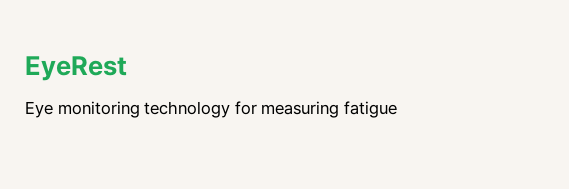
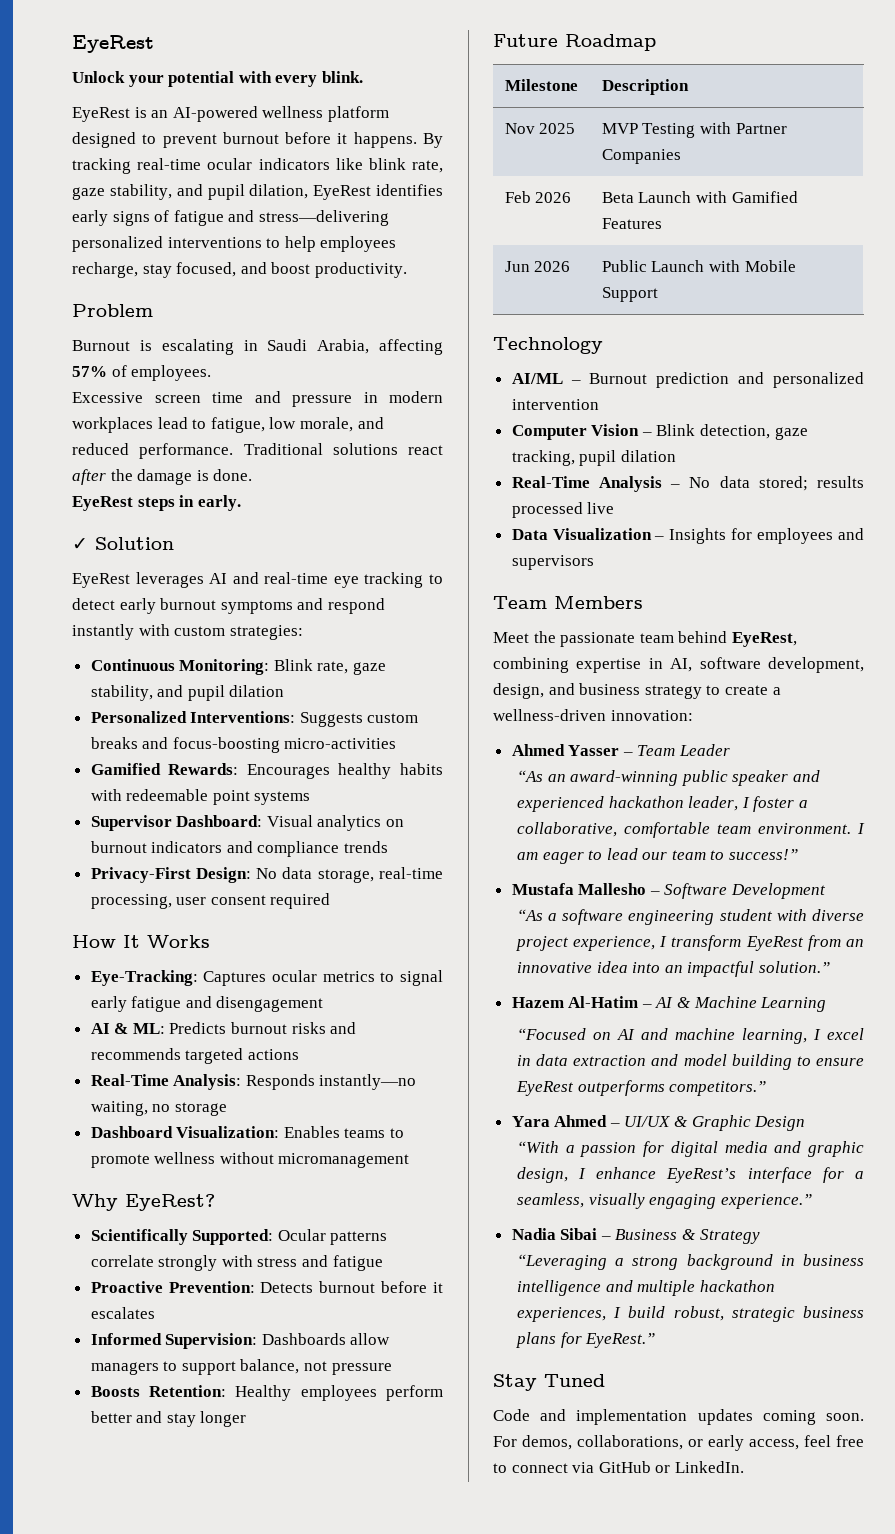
[25,101,397,118] Eye monitoring technology for measuring fatigue -> [72,71,363,87] [72,106,389,122] [72,132,443,148] [72,158,444,174] [72,184,443,200] [72,210,389,226] [72,236,397,252] [72,262,407,278] [72,304,153,317] [72,339,443,355] [72,365,212,381] [72,391,443,407] [72,417,384,433] [72,443,443,459] [72,469,253,485] [72,495,241,511] [72,537,174,550] [72,572,443,588] [72,598,385,614] [72,624,303,640] [90,659,387,675] [90,685,285,701] [90,711,419,727] [90,737,397,753] [90,763,443,779] [90,789,311,805] [90,815,405,831] [90,841,389,857] [90,867,443,883] [90,893,331,909] [72,935,210,948] [90,970,444,986] [90,996,324,1012] [90,1022,357,1034] [90,1048,299,1064] [90,1074,417,1090] [90,1101,227,1116] [90,1126,405,1138] [90,1152,410,1168] [72,1194,215,1211] [90,1229,388,1245] [90,1255,383,1271] [90,1281,444,1293] [90,1307,155,1319] [90,1333,391,1349] [90,1359,392,1375] [90,1385,443,1401] [90,1411,247,1427] [493,34,656,51] [504,79,578,91] [601,79,689,95] [504,123,576,134] [601,122,787,138] [601,149,681,164] [504,191,572,203] [601,191,798,203] [601,218,662,229] [504,261,571,272] [601,260,796,272] [601,287,658,302] [493,337,603,354] [511,372,864,388] [511,399,599,410] [511,424,808,440] [511,450,676,466] [511,476,864,492] [511,502,615,518] [511,528,864,544] [511,555,594,570] [493,596,643,609] [493,631,797,647] [493,657,864,673] [493,683,781,699] [493,709,693,721] [511,744,731,756] [516,770,820,786] [516,796,808,812] [516,822,865,838] [516,848,799,864] [511,883,827,899] [516,909,864,925] [515,935,864,951] [516,961,830,977] [511,996,827,1012] [516,1028,864,1044] [516,1054,864,1070] [515,1080,767,1096] [511,1115,806,1131] [516,1141,864,1157] [516,1167,864,1183] [516,1193,812,1209] [511,1228,760,1244] [516,1254,864,1270] [516,1280,775,1296] [516,1306,864,1322] [515,1332,656,1348] [493,1374,605,1391] [493,1409,864,1425] [493,1435,864,1451] [493,1461,744,1473] Unlock your potential with every blink. // EyeRest is an AI-powered wellness platform designed to prevent burnout before it happens. By tracking real-time ocular indicators like blink rate, gaze stability, and pupil dilation, EyeRest identifies early signs of fatigue and stress—delivering personalized interventions to help employees recharge, stay focused, and boost productivity. // Problem // Burnout is escalating in Saudi Arabia, affecting 57% of employees. // Excessive screen time and pressure in modern workplaces lead to fatigue, low morale, and reduced performance. Traditional solutions react after the damage is done. // EyeRest steps in early. // ✓ Solution // EyeRest leverages AI and real-time eye tracking to detect early burnout symptoms and respond instantly with custom strategies: // Continuous Monitoring: Blink rate, gaze stability, and pupil dilation // Personalized Interventions: Suggests custom breaks and focus-boosting micro-activities // Gamified Rewards: Encourages healthy habits with redeemable point systems // Supervisor Dashboard: Visual analytics on burnout indicators and compliance trends // Privacy-First Design: No data storage, real-time processing, user consent required // How It Works // Eye-Tracking: Captures ocular metrics to signal early fatigue and disengagement // AI & ML: Predicts burnout risks and recommends targeted actions // Real-Time Analysis: Responds instantly—no waiting, no storage // Dashboard Visualization: Enables teams to promote wellness without micromanagement // Why EyeRest? // Scientifically Supported: Ocular patterns correlate strongly with stress and fatigue // Proactive Prevention: Detects burnout before it escalates // Informed Supervision: Dashboards allow managers to support balance, not pressure // Boosts Retention: Healthy employees perform better and stay longer // Future Roadmap // Milestone | Description // Nov 2025 | MVP Testing with Partner Companies // Feb 2026 | Beta Launch with Gamified Features // Jun 2026 | Public Launch with Mobile Support // Technology // AI/ML – Burnout prediction and personalized intervention // Computer Vision – Blink detection, gaze tracking, pupil dilation // Real-Time Analysis – No data stored; results processed live // Data Visualization – Insights for employees and supervisors // Team Members // Meet the passionate team behind EyeRest, combining expertise in AI, software development, design, and business strategy to create a wellness-driven innovation: // Ahmed Yasser – Team Leader // “As an award-winning public speaker and experienced hackathon leader, I foster a collaborative, comfortable team environment. I am eager to lead our team to success!” // Mustafa Mallesho – Software Development // “As a software engineering student with diverse project experience, I transform EyeRest from an innovative idea into an impactful solution.” // Hazem Al-Hatim – AI & Machine Learning // “Focused on AI and machine learning, I excel in data extraction and model building to ensure EyeRest outperforms competitors.” // Yara Ahmed – UI/UX & Graphic Design // “With a passion for digital media and graphic design, I enhance EyeRest’s interface for a seamless, visually engaging experience.” // Nadia Sibai – Business & Strategy // “Leveraging a strong background in business intelligence and multiple hackathon experiences, I build robust, strategic business plans for EyeRest.” // Stay Tuned // Code and implementation updates coming soon. For demos, collaborations, or early access, feel free to connect via GitHub or LinkedIn.

